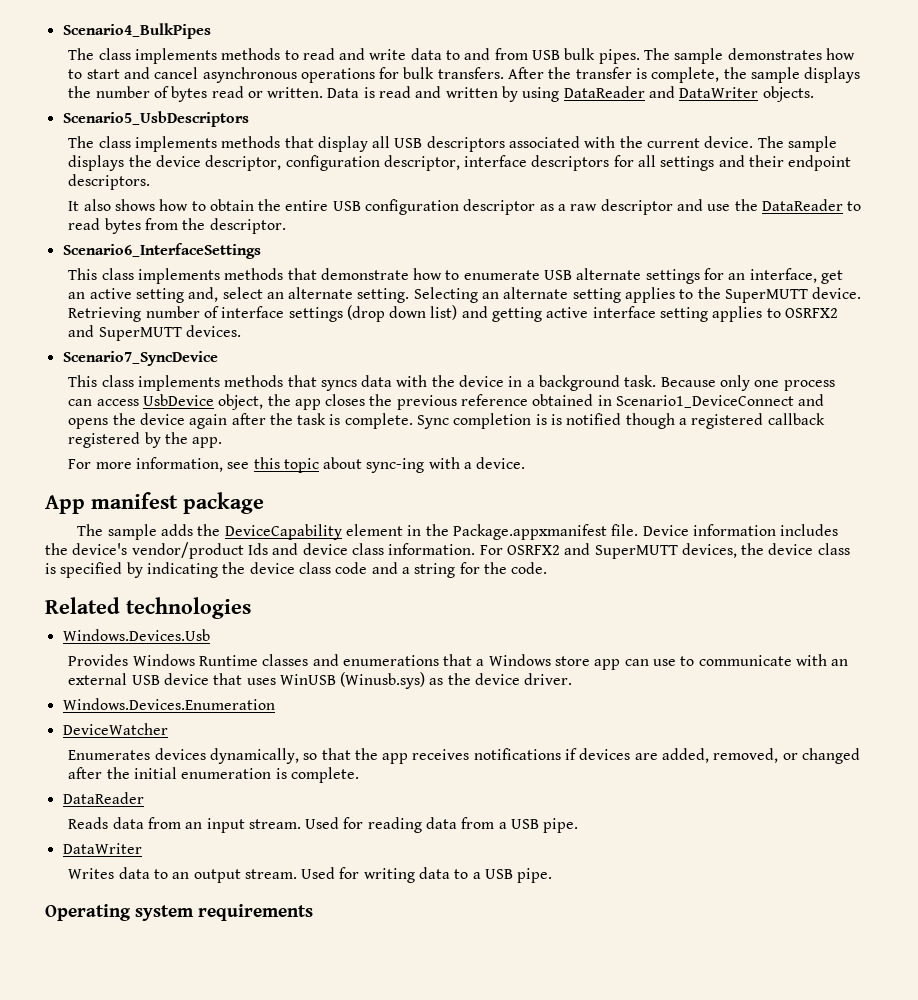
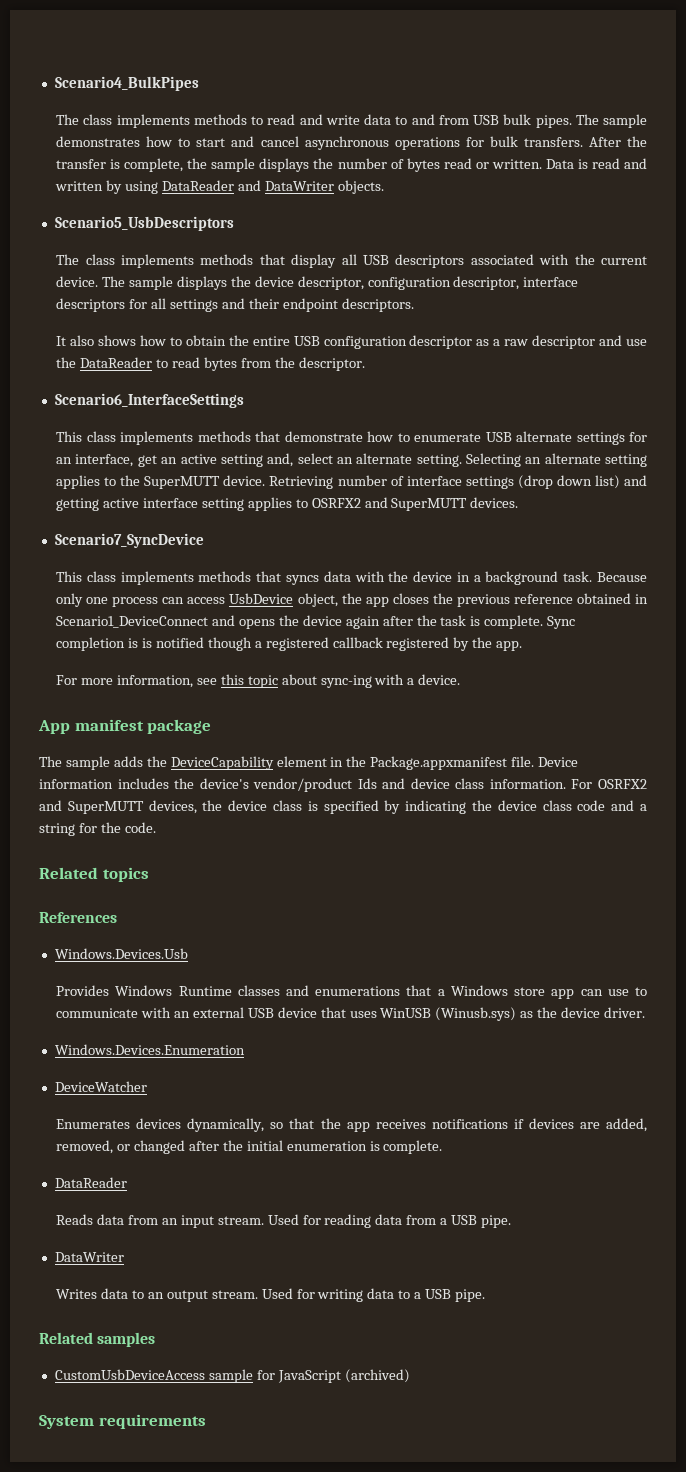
[126,597,251,619] technologies -> [102,867,149,882] [39,912,117,923] topics // References
[45,904,194,921] Operating system -> [39,1332,156,1347] [54,1369,410,1383] [39,1415,94,1429] Related samples // CustomUsbDeviceAccess sample for JavaScript (archived) // System

